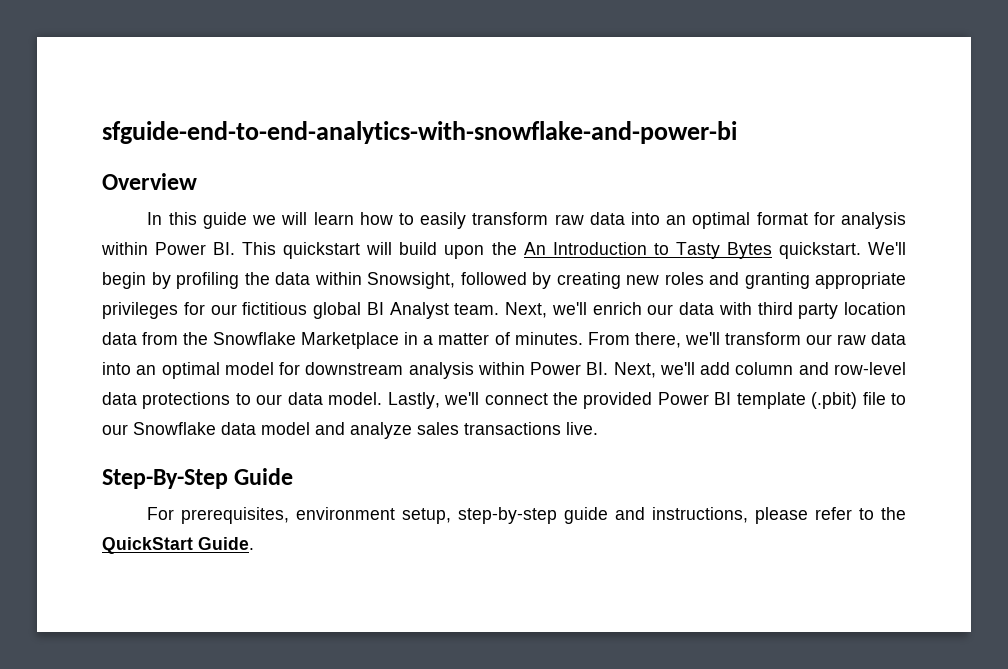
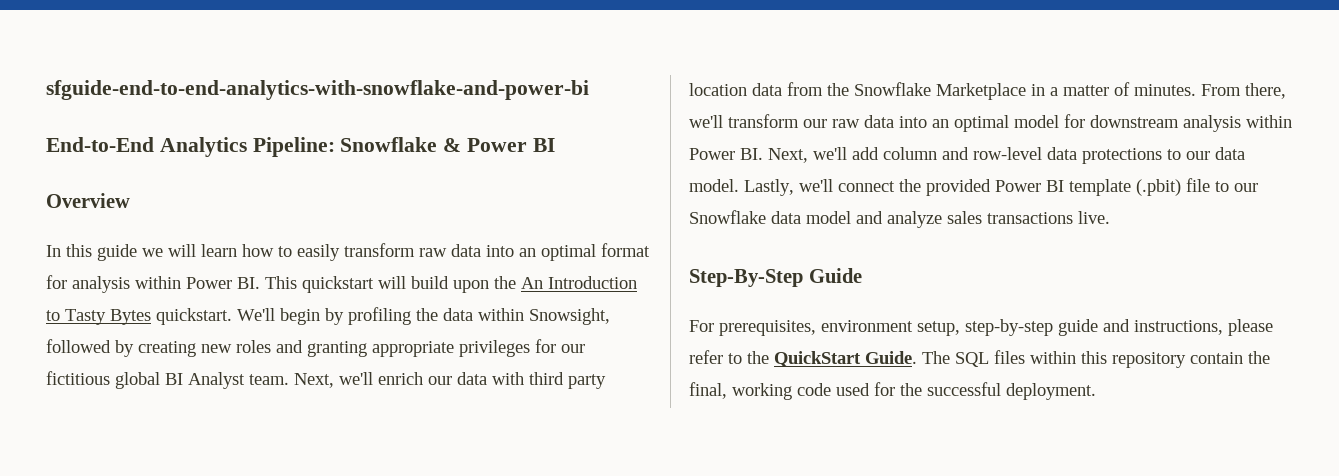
(737, 132) none -> [46,137,555,157] // End-to-End Analytics Pipeline: Snowflake & Power BI
(254, 543) none -> [922,350,1270,368] [689,382,1096,400] The SQL files within this repository contain the final, working code used for the successful deployment.

